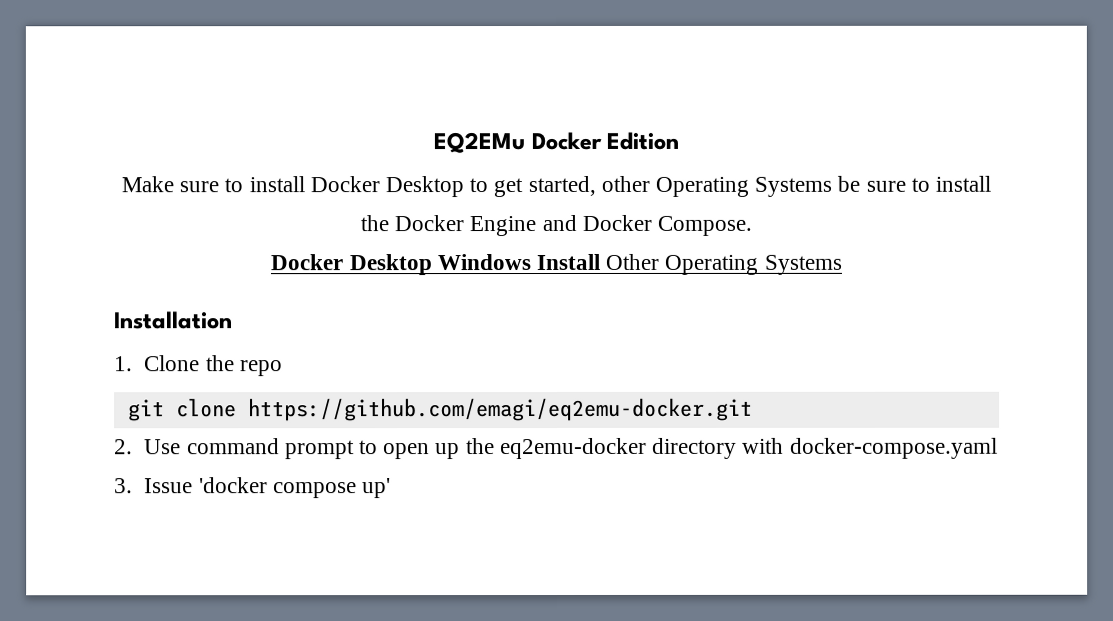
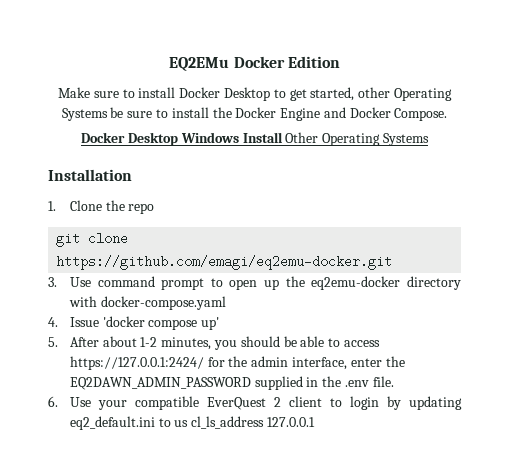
[114,439,133,455] 2. -> [48,277,57,287] 3.
[114,478,133,494] 3. -> [48,317,58,327] 4.
(392, 488) none -> [48,336,380,350] [69,356,405,370] [69,376,394,390] [48,396,463,410] [69,416,315,430] // 5. After about 1-2 minutes, you should be able to access https://127.0.0.1:2424/ for the admin interface, enter the EQ2DAWN_ADMIN_PASSWORD supplied in the .env file. // 6. Use your compatible EverQuest 2 client to login by updating eq2_default.ini to us cl_ls_address 127.0.0.1

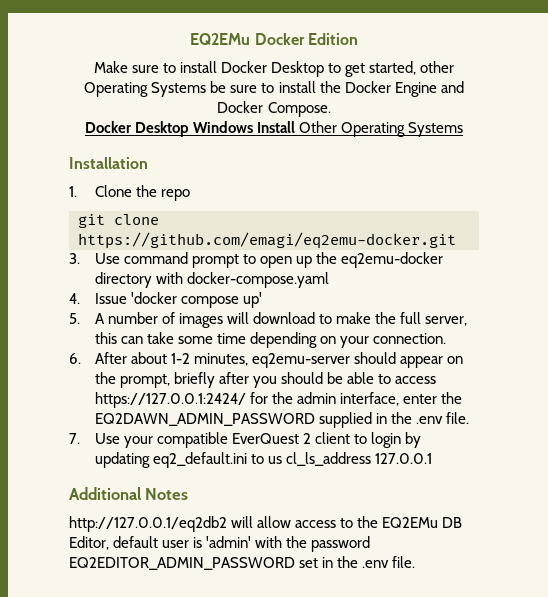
[69,336,212,350] After about 1-2 minutes, -> [94,312,468,328] [94,332,447,348] [69,352,463,368] [94,372,249,388] A number of images will download to make the full server, this can take some time depending on your connection. // 6. After about 1-2 minutes, eq2emu-server should appear on the prompt, briefly after
[48,396,58,407] 6. -> [69,433,80,444] 7.
(315, 422) none -> [69,487,189,500] [69,516,463,532] [69,536,371,552] [69,556,416,570] // Additional Notes // http://127.0.0.1/eq2db2 will allow access to the EQ2EMu DB Editor, default user is 'admin' with the password EQ2EDITOR_ADMIN_PASSWORD set in the .env file.

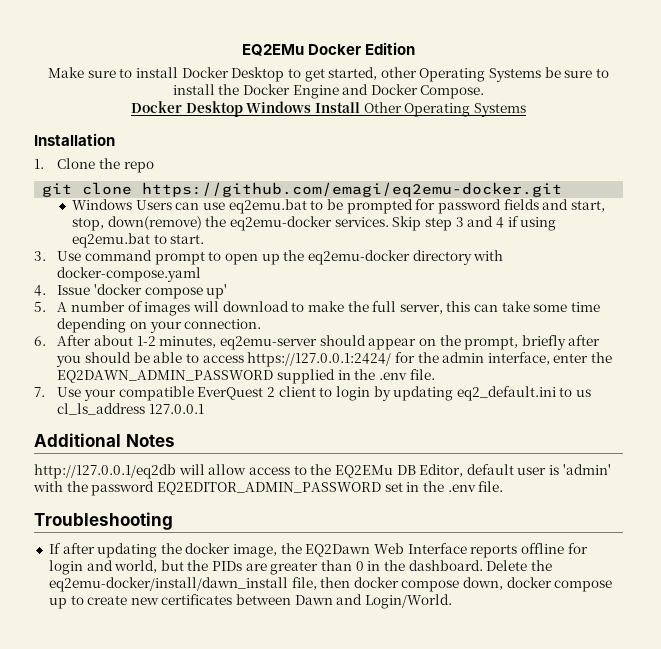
(456, 240) none -> [72,199,605,214] [72,216,557,231] [72,233,205,248] // Windows Users can use eq2emu.bat to be prompted for password fields and start, stop, down(remove) the eq2emu-docker services. Skip step 3 and 4 if using eq2emu.bat to start.
[69,516,227,532] http://127.0.0.1/eq2db2 -> [34,464,176,479] http://127.0.0.1/eq2db
(416, 562) none -> [34,512,173,530] [48,543,588,558] [48,560,552,575] [48,577,613,592] [48,594,453,609] // Troubleshooting // If after updating the docker image, the EQ2Dawn Web Interface reports offline for login and world, but the PIDs are greater than 0 in the dashboard. Delete the eq2emu-docker/install/dawn_install file, then docker compose down, docker compose up to create new certificates between Dawn and Login/World.

